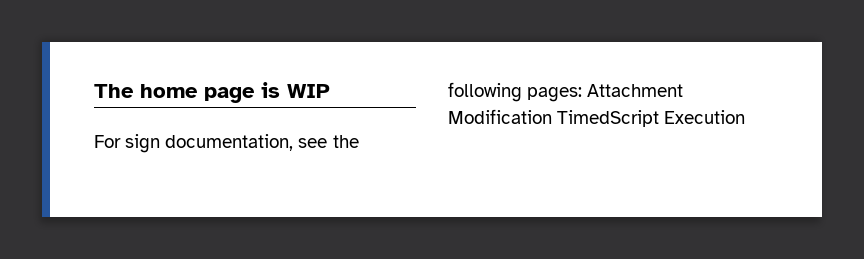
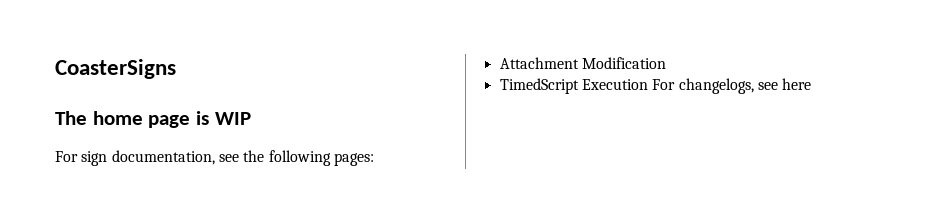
(94, 91) none -> [55,59,176,79] CoasterSigns //
(583, 94) none -> (374, 159) //
(552, 116) none -> (666, 63) //
(746, 117) none -> [652,78,812,94] For changelogs, see here

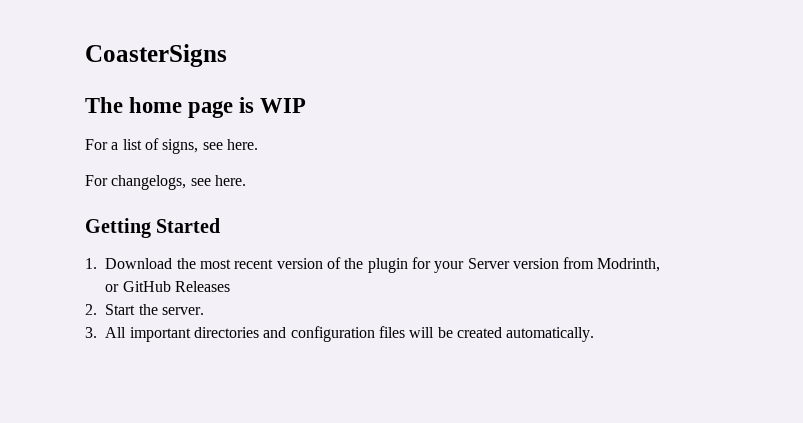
[81,150,374,166] [499,57,666,69] [499,78,812,94] sign documentation, see the following pages: // Attachment Modification // TimedScript Execution For changelogs, see here -> [111,138,258,154] [85,175,246,190] [85,218,221,238] [85,257,661,273] [105,281,230,292] [85,304,204,315] [85,326,595,342] a list of signs, see here. // For changelogs, see here. // Getting Started // 1. Download the most recent version of the plugin for your Server version from Modrinth, // or GitHub Releases // 2. Start the server. // 3. All important directories and configuration files will be created automatically.

